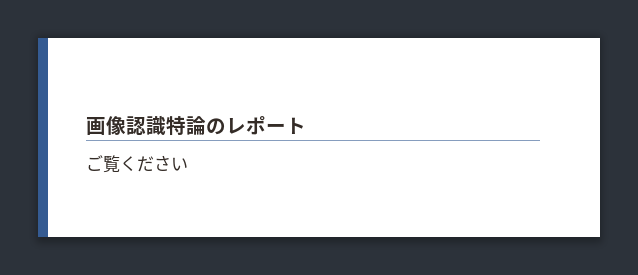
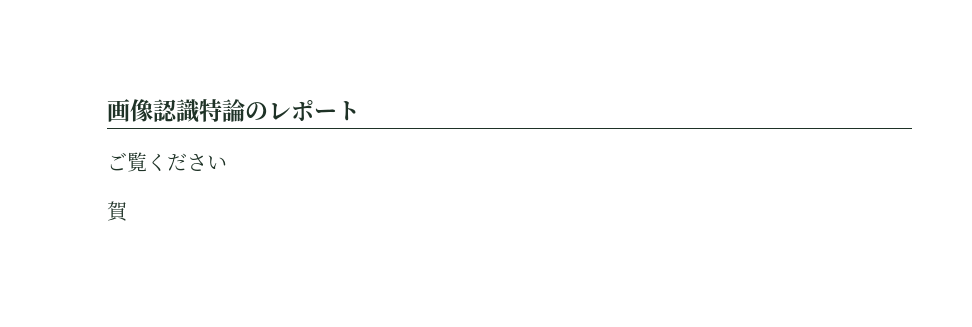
(188, 164) none -> [107,201,129,222] // 賀

